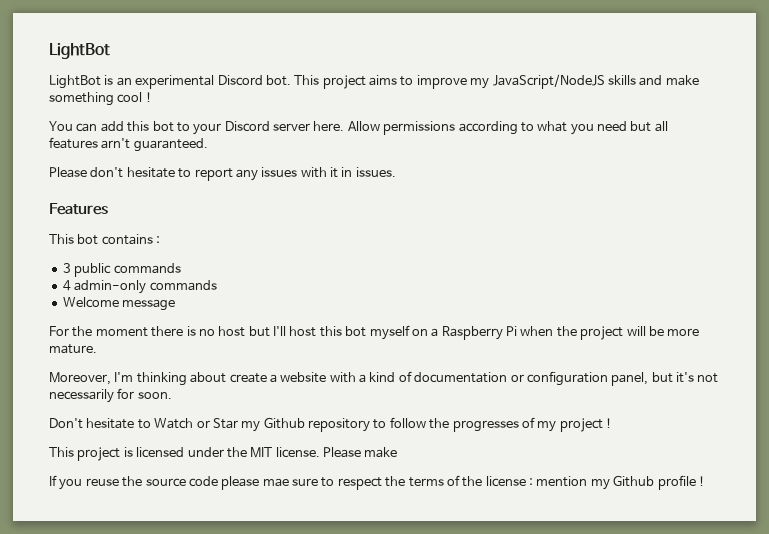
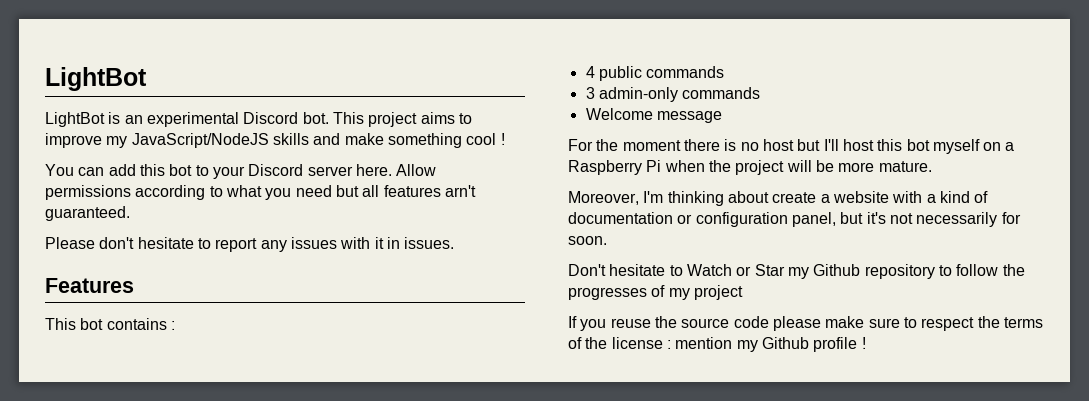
[62,263,71,273] 3 -> [585,66,595,78] 4
[62,280,71,291] 4 -> [585,87,595,99] 3
[606,418,612,428] [49,447,398,461] ! // This project is licensed under the MIT license. Please make -> (743, 292) none
[262,478,289,487] mae -> [825,316,865,328] make

